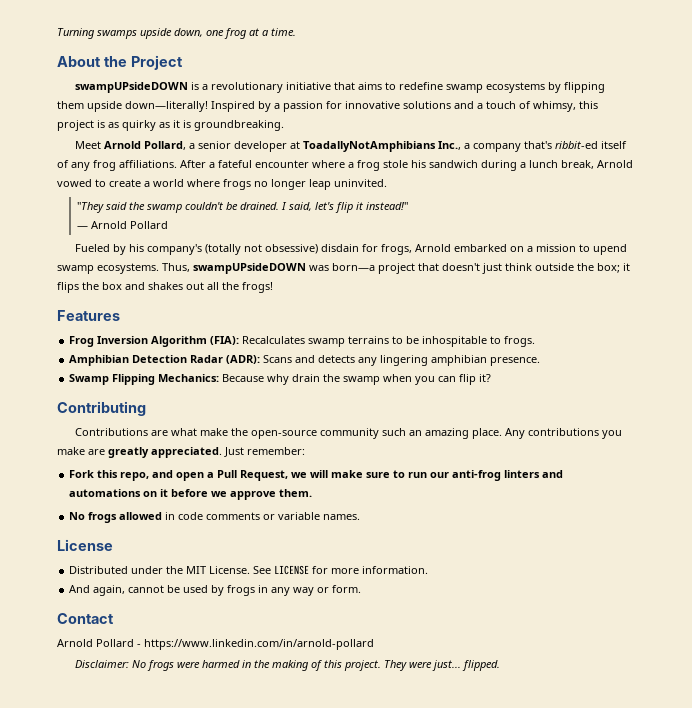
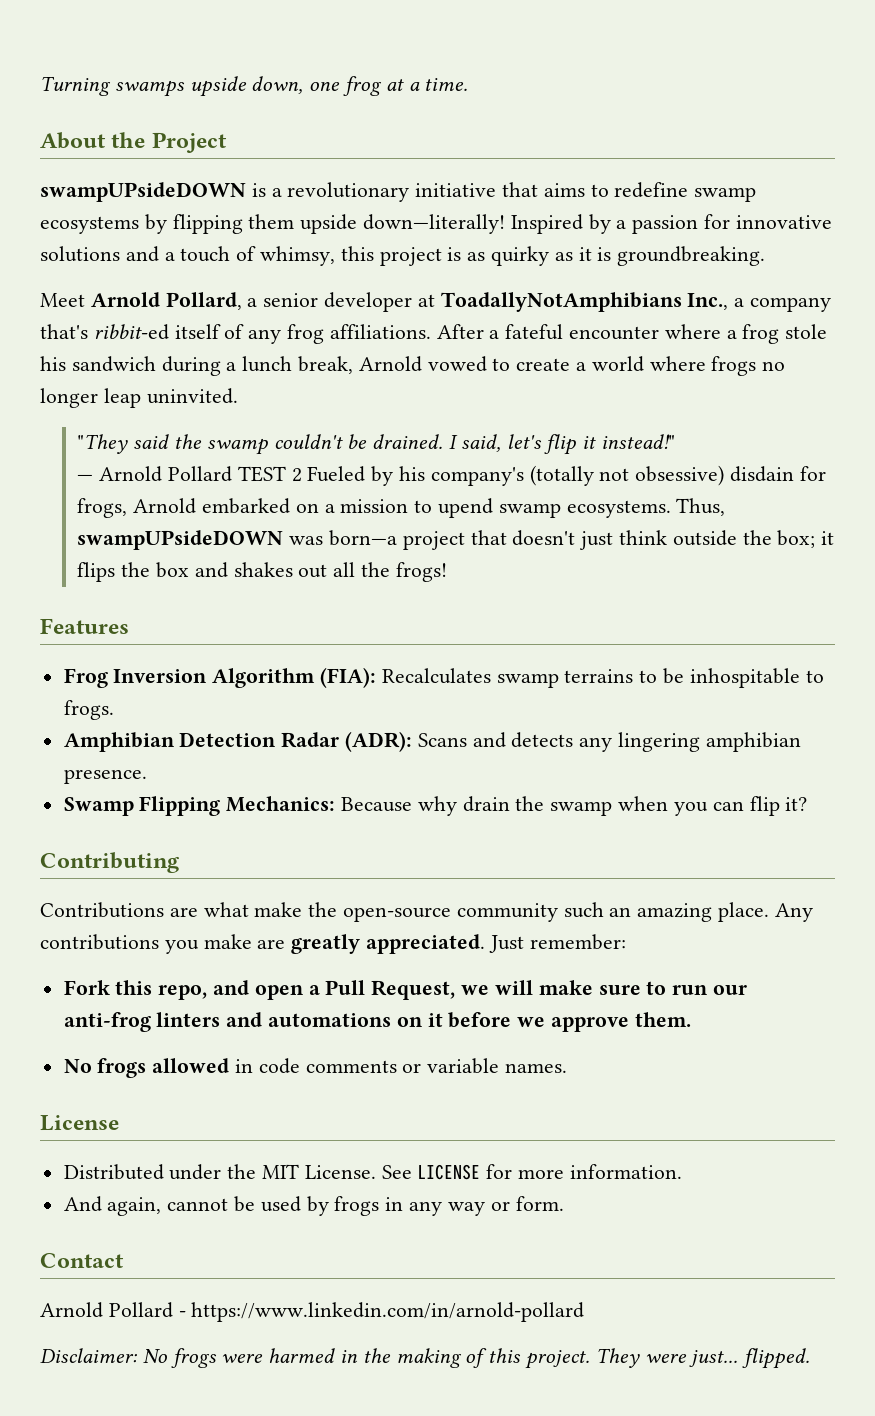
(168, 225) // -> [237,466,302,482] TEST 2

